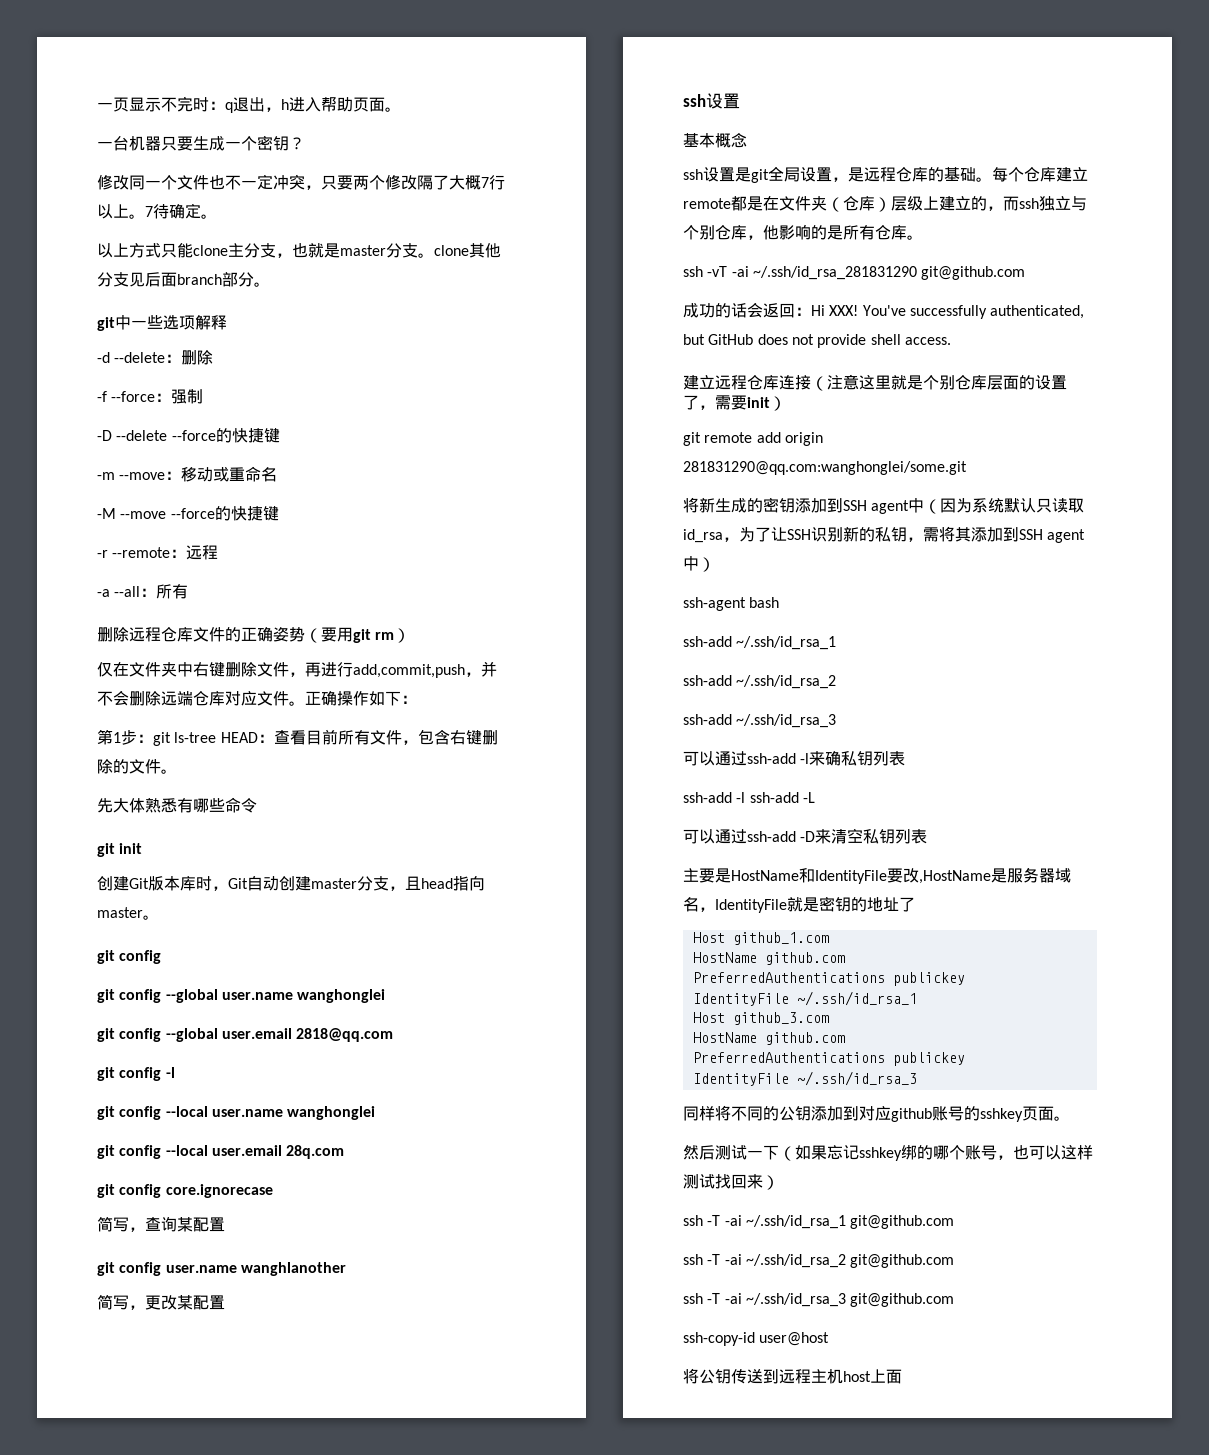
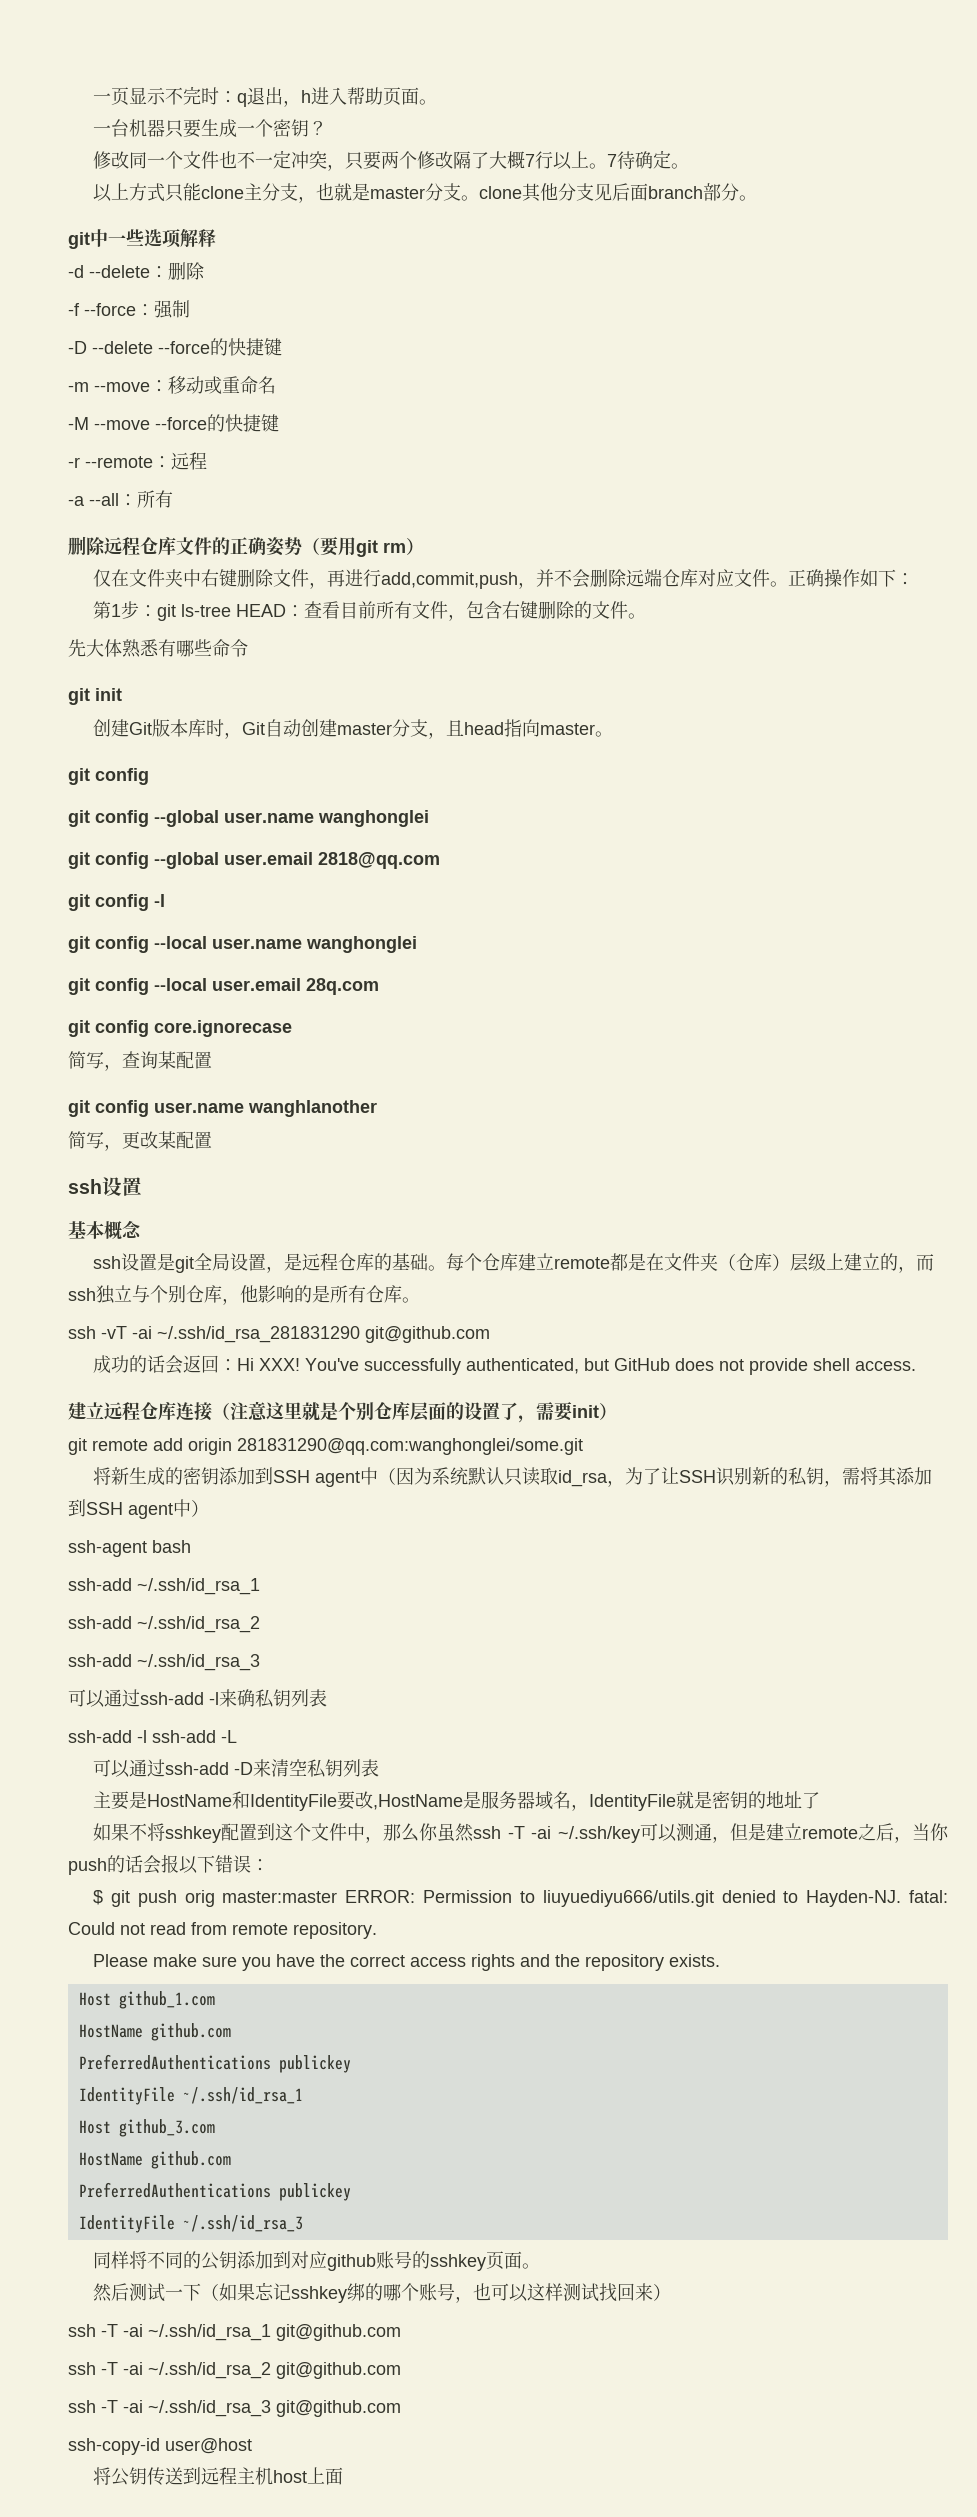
(915, 904) none -> [93,1823,949,1843] [68,1854,269,1875] [93,1890,948,1907] [68,1922,377,1939] [93,1954,721,1971] // 如果不将sshkey配置到这个文件中，那么你虽然ssh -T -ai ~/.ssh/key可以测通，但是建立remote之后，当你push的话会报以下错误： // $ git push orig master:master ERROR: Permission to liuyuediyu666/utils.git denied to Hayden-NJ. fatal: Could not read from remote repository. // Please make sure you have the correct access rights and the repository exists.

